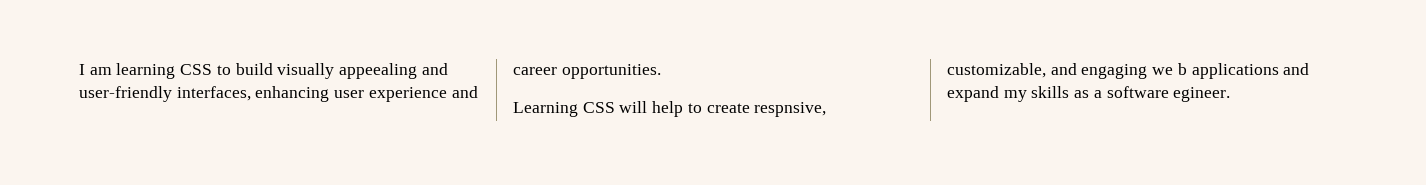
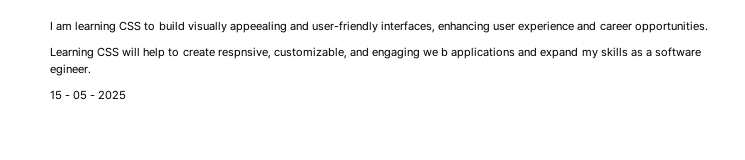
(1231, 94) none -> [50,90,127,100] // 15 - 05 - 2025

